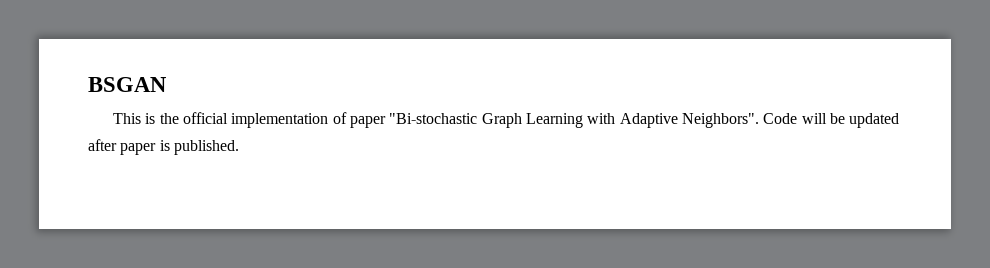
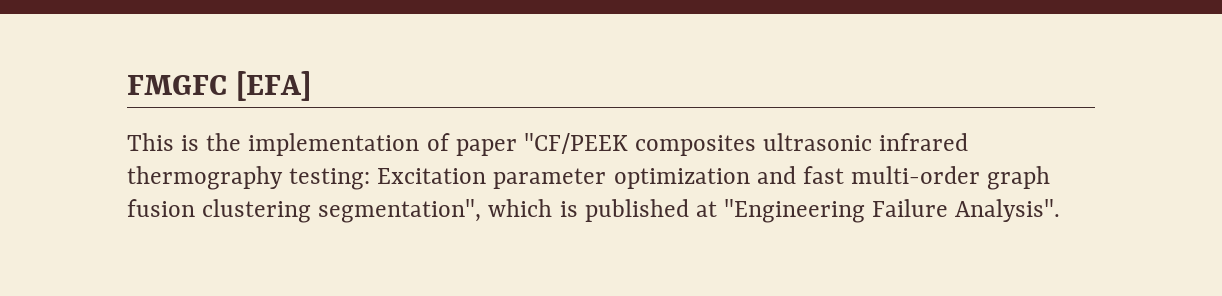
[88,77,166,92] BSGAN -> [127,71,312,101] FMGFC [EFA]
[183,112,229,124] official -> (242, 142) none
[389,113,900,128] [88,139,239,155] "Bi-stochastic Graph Learning with Adaptive Neighbors". Code will be updated after paper is published. -> [523,133,969,156] [127,166,1051,190] [127,199,1061,223] "CF/PEEK composites ultrasonic infrared thermography testing: Excitation parameter optimization and fast multi-order graph fusion clustering segmentation", which is published at "Engineering Failure Analysis".

